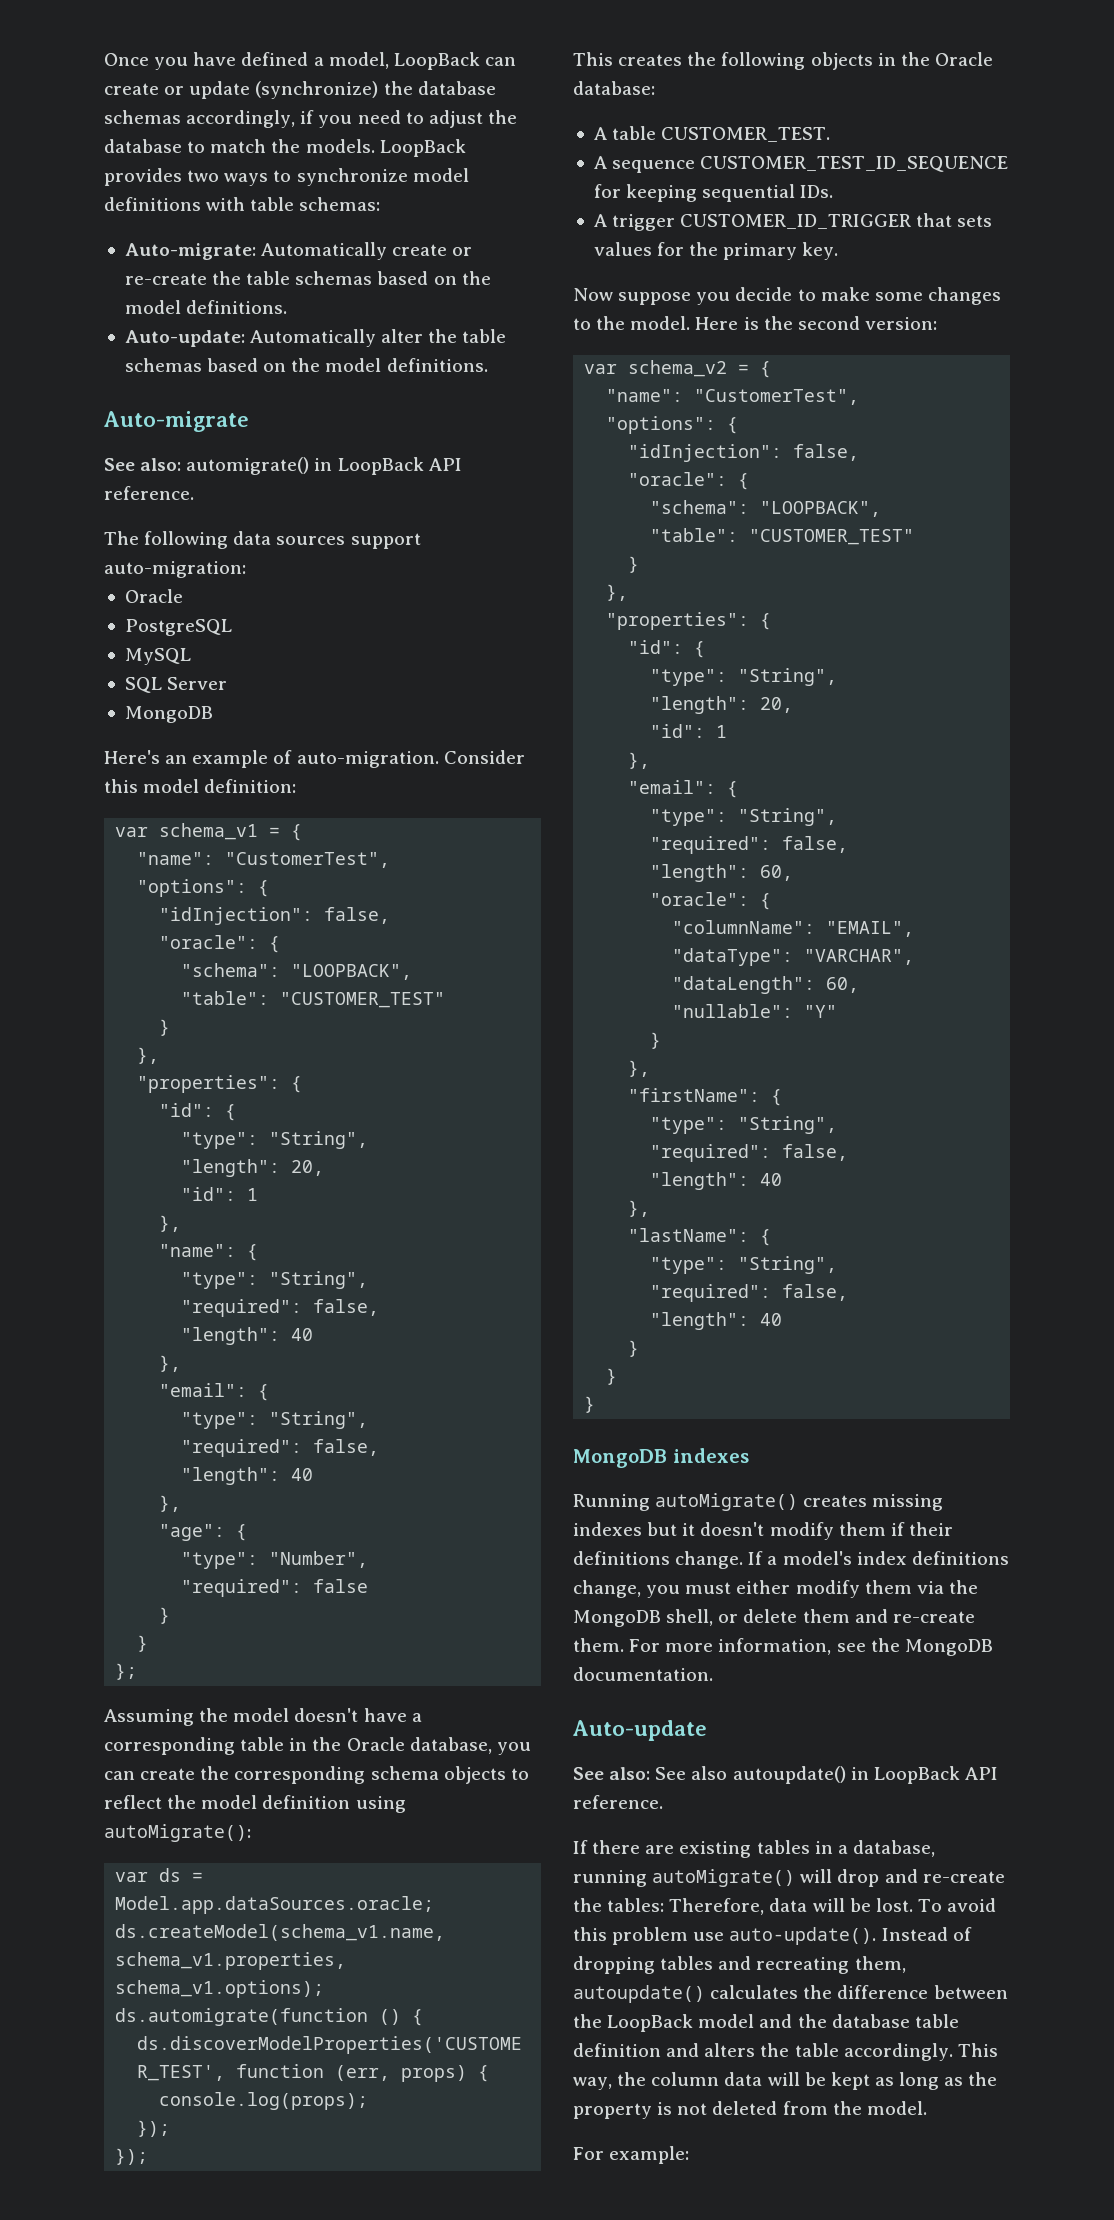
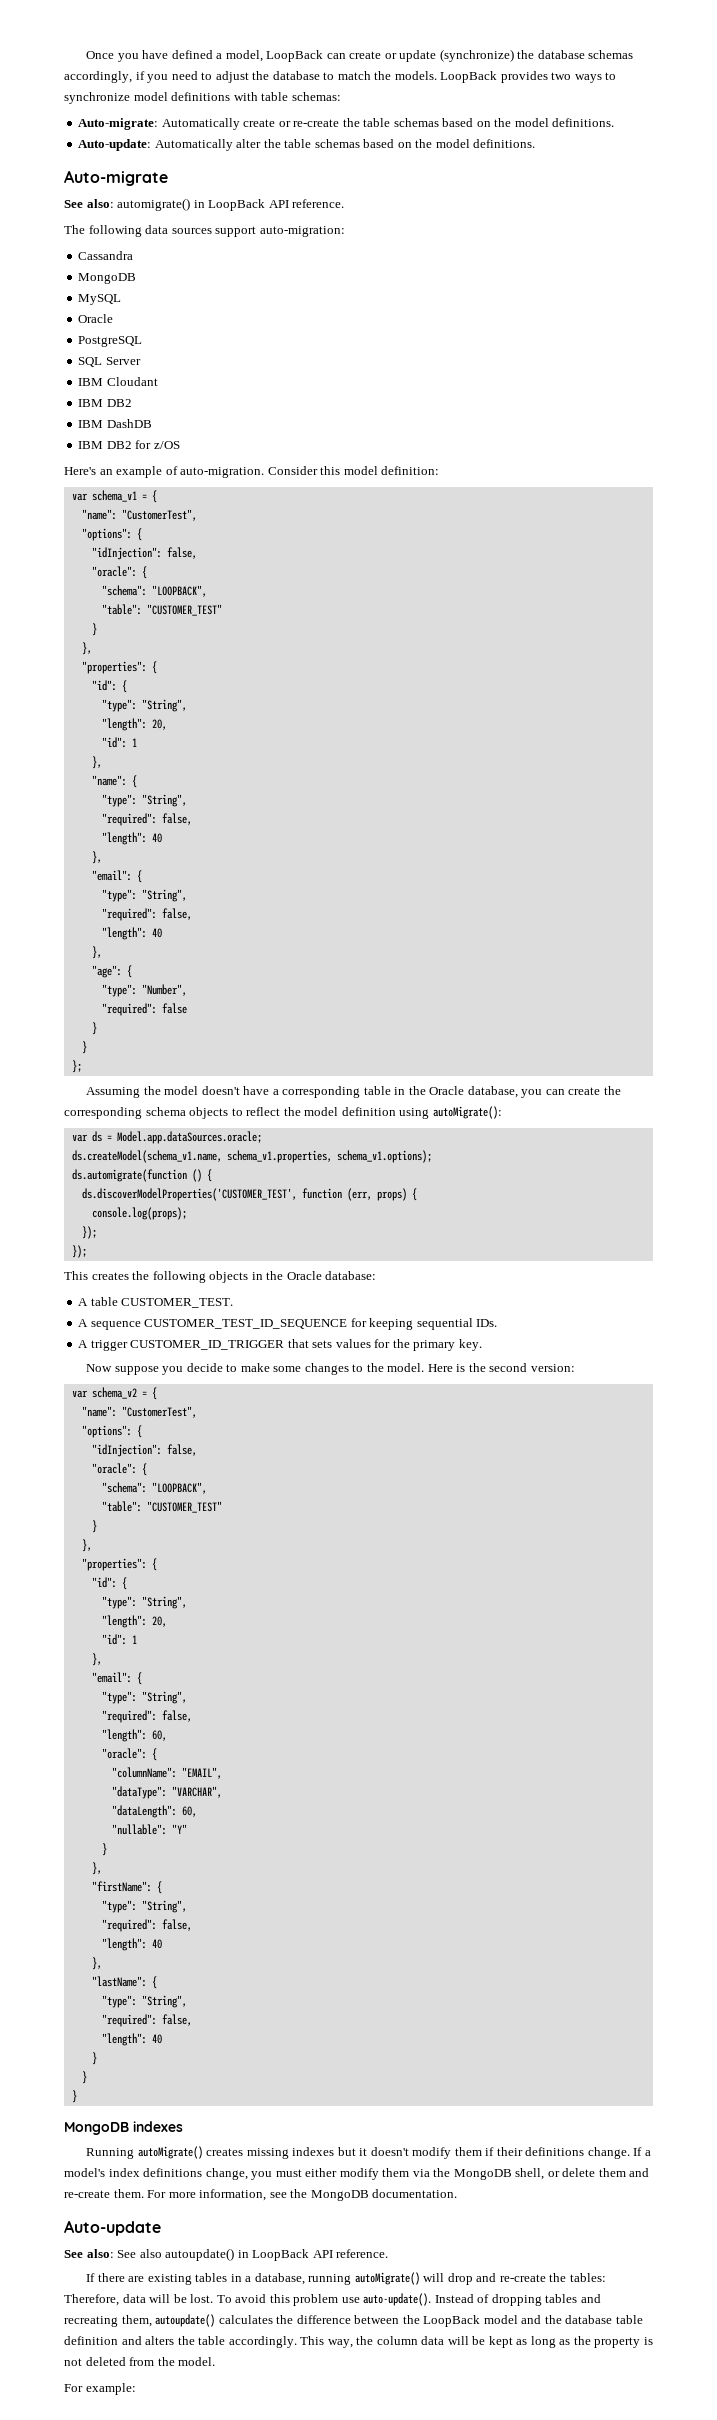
(246, 569) none -> [78,251,134,260] [78,273,137,284] [78,294,122,305] // Cassandra // MongoDB // MySQL
[124,648,191,665] // MySQL -> (143, 341) none
[124,706,213,723] MongoDB -> [78,377,158,386] [78,399,132,407] [78,419,152,428] [78,440,180,449] IBM Cloudant // IBM DB2 // IBM DashDB // IBM DB2 for z/OS

